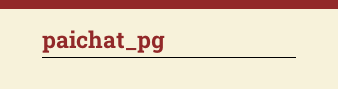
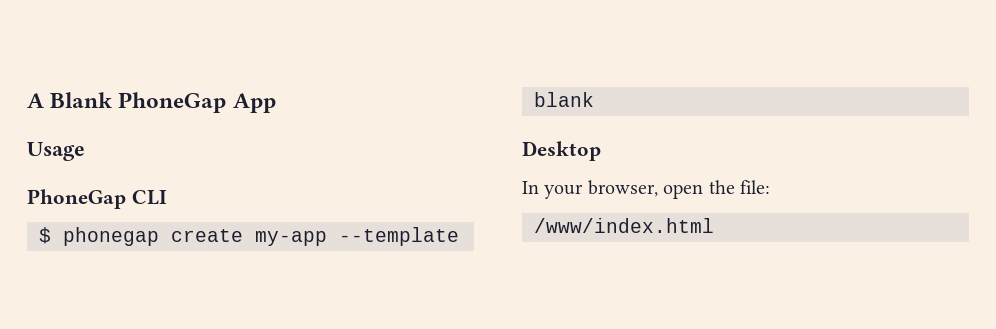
[42,30,165,53] paichat_pg -> [27,92,276,113] [27,142,85,161] [27,189,167,209] [39,227,459,246] [534,92,594,107] [522,141,601,161] [522,180,770,199] [534,218,714,233] A Blank PhoneGap App // Usage // PhoneGap CLI // $ phonegap create my-app --template blank // Desktop // In your browser, open the file: // /www/index.html

